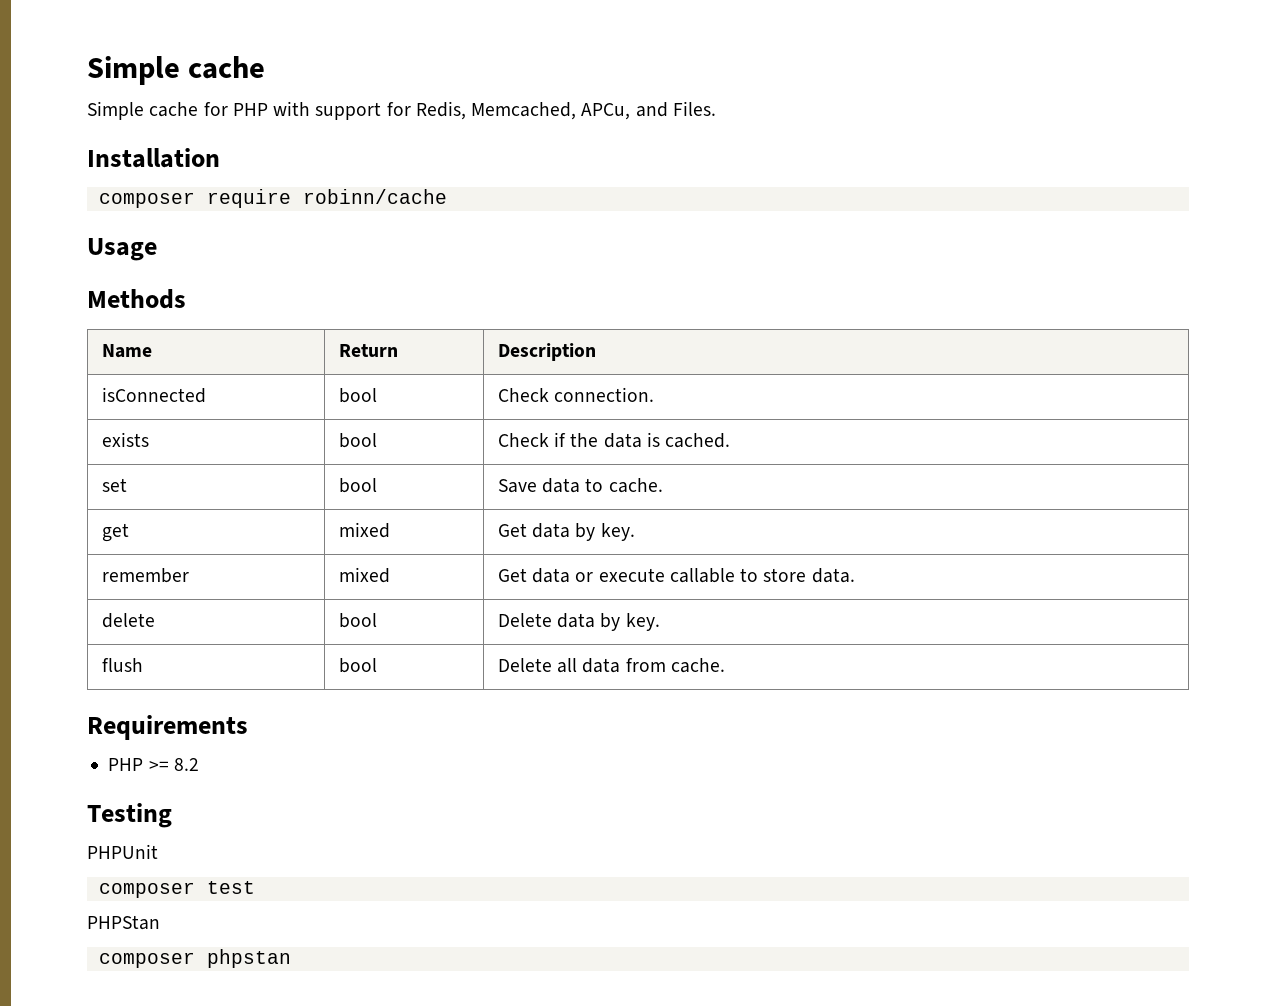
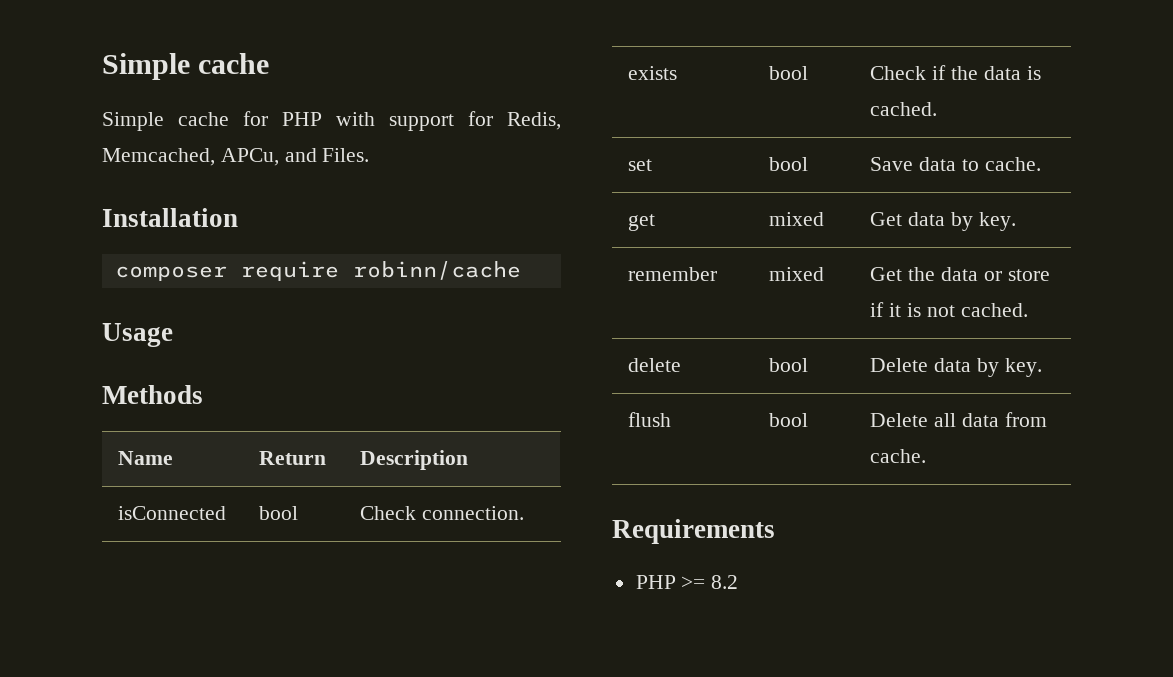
(527, 575) none -> [908,267,936,281] the
[598,568,855,583] execute callable to store data. -> [1007,269,1050,281] [870,302,1028,317] store if it is not cached.
[87,803,172,828] [87,844,158,859] [98,881,255,898] [87,915,160,930] [98,949,291,968] // Testing // PHPUnit // composer test // PHPStan // composer phpstan -> (739, 582) none

